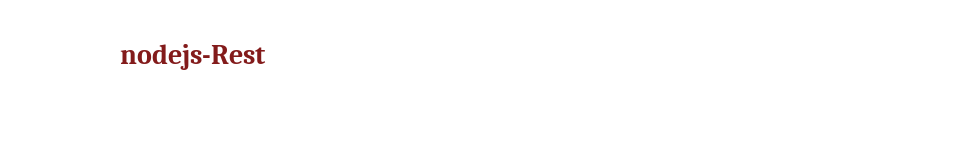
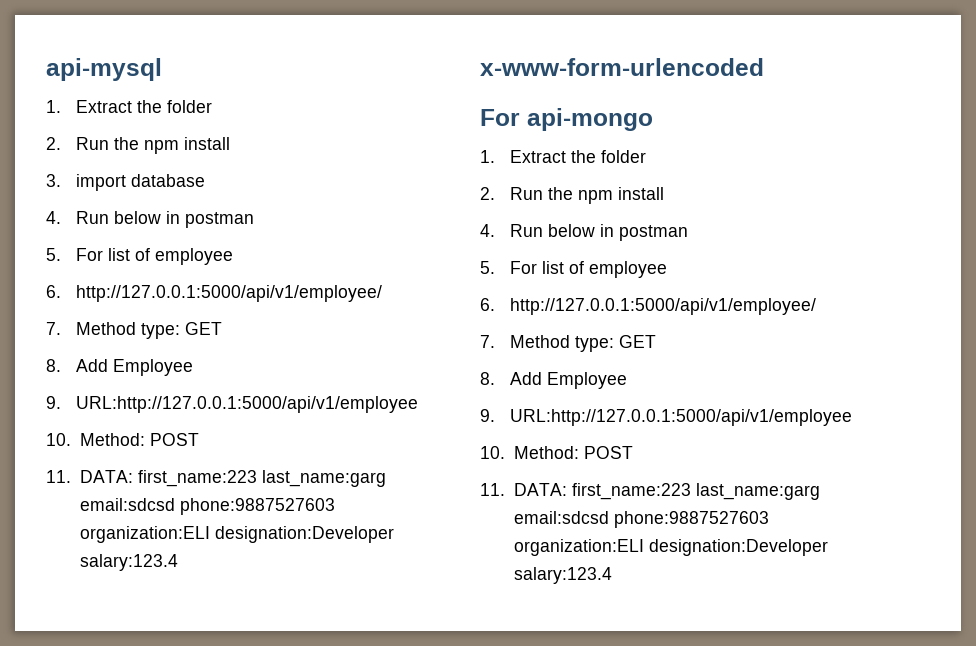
[120,44,266,70] nodejs-Rest -> [46,58,162,81] [46,100,213,113] [46,137,231,154] [46,174,206,191] [46,211,255,228] [46,248,234,265] [46,285,383,302] [46,322,223,339] [46,359,194,376] [46,396,419,413] [46,433,199,446] [46,470,386,487] [79,498,335,515] [79,526,394,543] [79,554,178,571] [480,58,764,76] [480,108,653,131] [480,150,647,163] [480,187,665,204] [480,224,689,241] [480,261,668,278] [480,298,817,315] [480,335,657,352] [480,372,628,389] [480,409,853,426] [480,446,633,459] [480,483,820,500] [513,511,769,528] [513,539,828,556] [513,567,612,584] api-mysql // 1. Extract the folder // 2. Run the npm install // 3. import database // 4. Run below in postman // 5. For list of employee // 6. http://127.0.0.1:5000/api/v1/employee/ // 7. Method type: GET // 8. Add Employee // 9. URL:http://127.0.0.1:5000/api/v1/employee // 10. Method: POST // 11. DATA: first_name:223 last_name:garg email:sdcsd phone:9887527603 organization:ELI designation:Developer salary:123.4 // x-www-form-urlencoded // For api-mongo // 1. Extract the folder // 2. Run the npm install // 4. Run below in postman // 5. For list of employee // 6. http://127.0.0.1:5000/api/v1/employee/ // 7. Method type: GET // 8. Add Employee // 9. URL:http://127.0.0.1:5000/api/v1/employee // 10. Method: POST // 11. DATA: first_name:223 last_name:garg email:sdcsd phone:9887527603 organization:ELI designation:Developer salary:123.4

